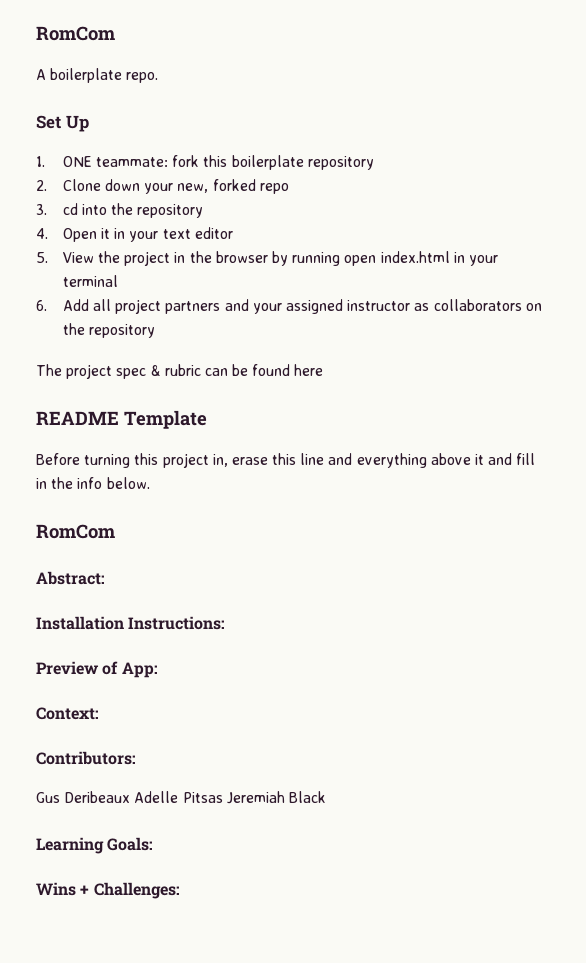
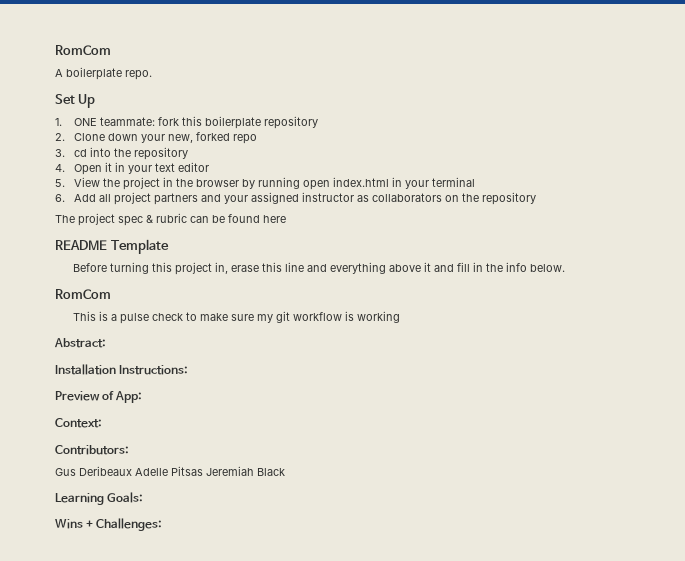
(115, 531) none -> [73,311,401,324] // This is a pulse check to make sure my git workflow is working

